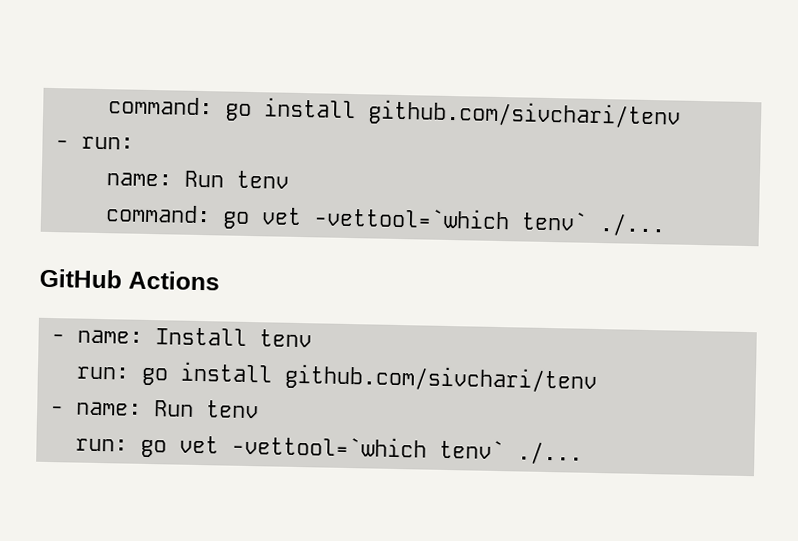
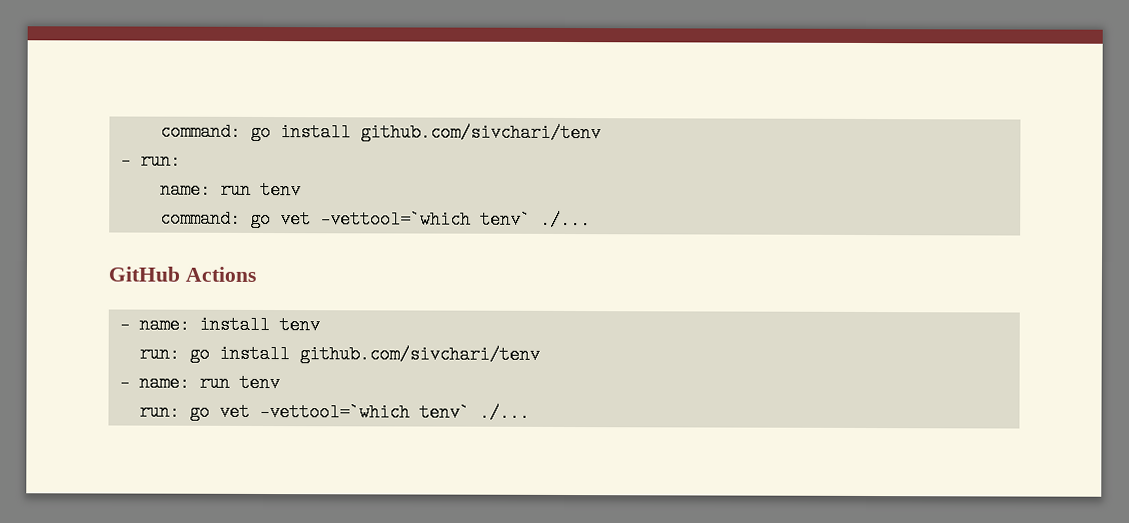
[183,170,224,188] Run -> [220,180,252,199] run
[154,327,247,346] Install -> [199,315,271,335] install
[153,400,194,417] Run -> [199,373,231,392] run

